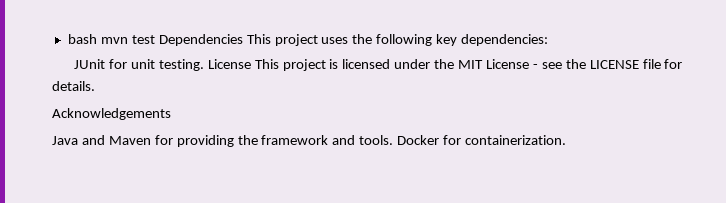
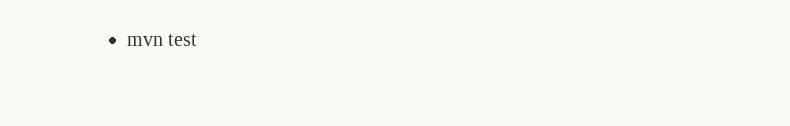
[67,34,97,44] bash -> (127, 41) none
[158,34,549,46] [74,59,683,71] [52,81,95,91] [52,108,171,120] [52,135,567,147] Dependencies This project uses the following key dependencies: // JUnit for unit testing. License This project is licensed under the MIT License - see the LICENSE file for details. // Acknowledgements // Java and Maven for providing the framework and tools. Docker for containerization. -> (198, 40) none

